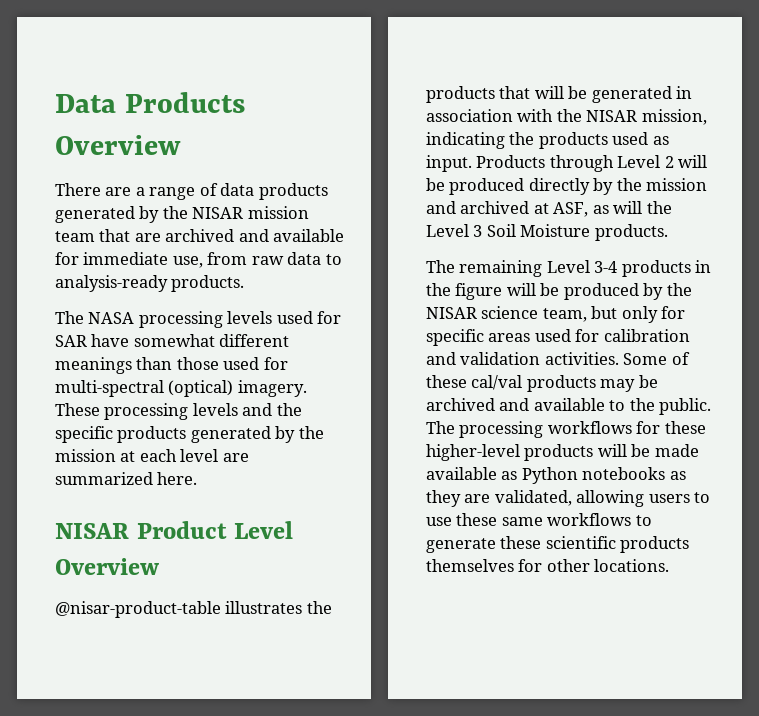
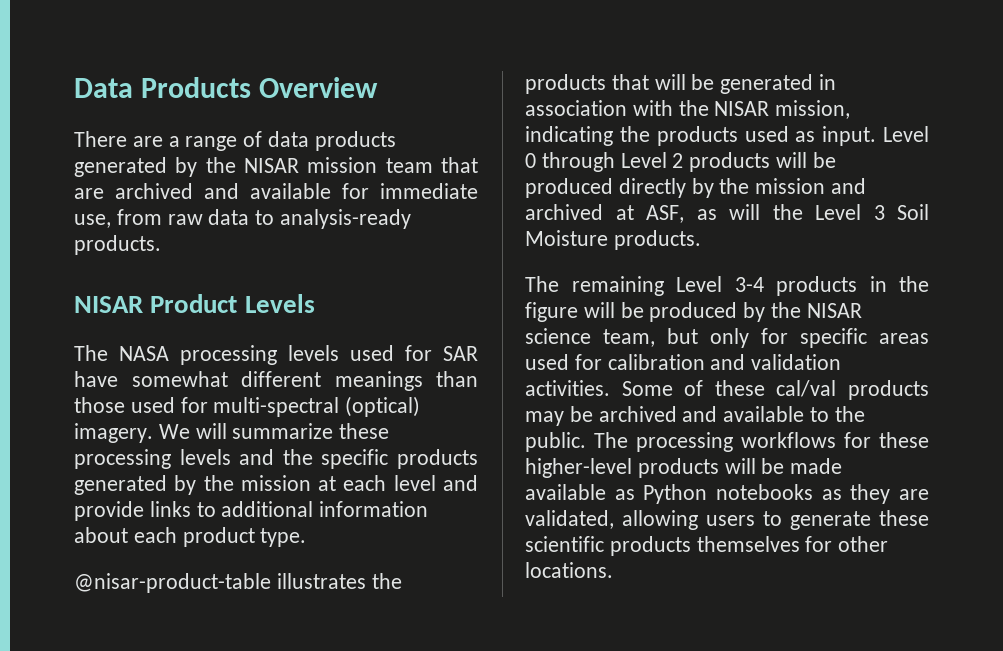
(245, 283) none -> [74,294,315,313] // NISAR Product Levels
[55,403,100,416] These -> [158,423,390,439] We will summarize these
[222,453,249,462] [55,472,198,485] [55,521,294,539] [55,558,159,575] are summarized here. // NISAR Product Level Overview -> [442,475,478,491] [74,501,429,521] [74,527,307,547] and provide links to additional information about each product type.
[476,155,546,168] Products -> [883,126,929,142] [525,153,536,168] Level 0
(674, 162) none -> [689,152,771,172] products
[426,513,652,526] use these same workflows to -> (782, 518) none

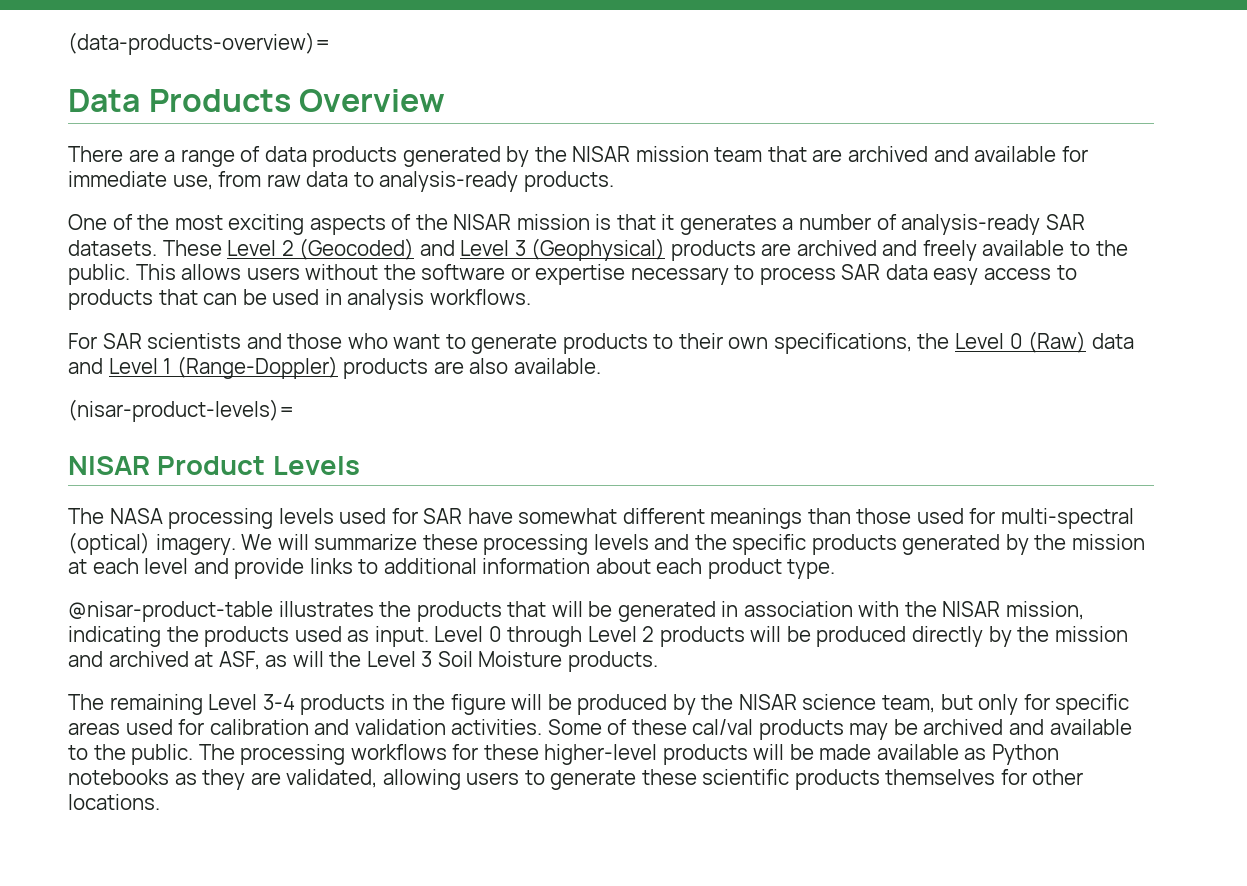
(74, 88) none -> [68,32,330,55] (data-products-overview)= //
(161, 245) none -> [68,214,1085,235] [68,238,1128,261] [68,264,1077,285] [68,289,531,310] [68,331,1134,354] [68,356,601,379] [68,399,294,422] // One of the most exciting aspects of the NISAR mission is that it generates a number of analysis-ready SAR datasets. These Level 2 (Geocoded) and Level 3 (Geophysical) products are archived and freely available to the public. This allows users without the software or expertise necessary to process SAR data easy access to products that can be used in analysis workflows. // For SAR scientists and those who want to generate products to their own specifications, the Level 0 (Raw) data and Level 1 (Range-Doppler) products are also available. // (nisar-product-levels)=

